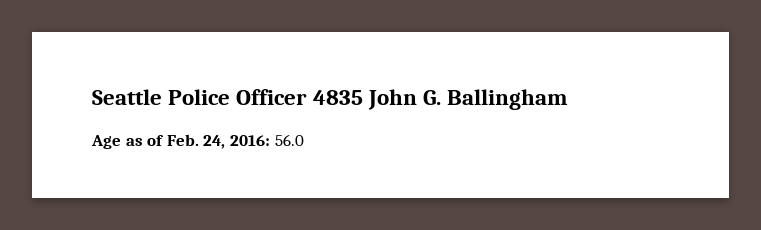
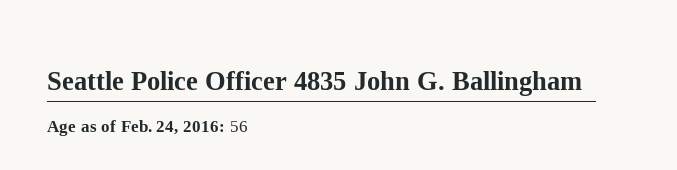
[274,134,304,146] 56.0 -> [229,121,248,132] 56

